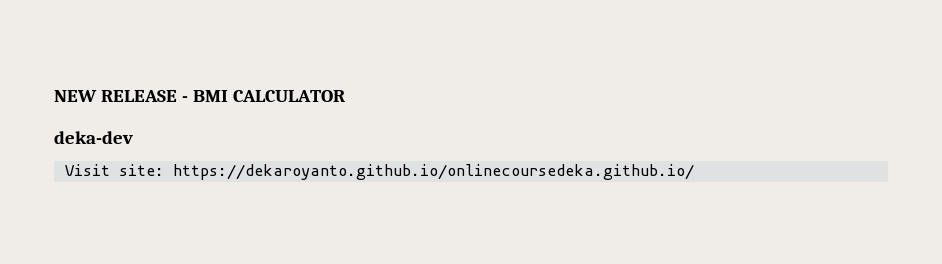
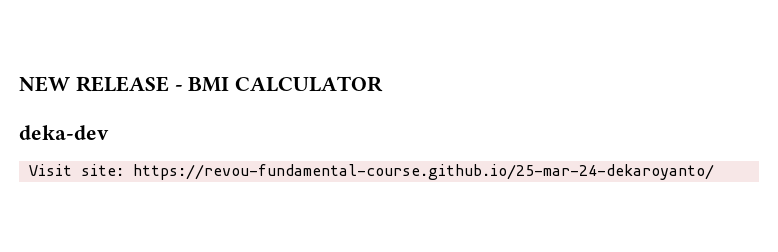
[172,164,694,180] https://dekaroyanto.github.io/onlinecoursedeka.github.io/ -> [132,164,714,180] https://revou-fundamental-course.github.io/25-mar-24-dekaroyanto/

